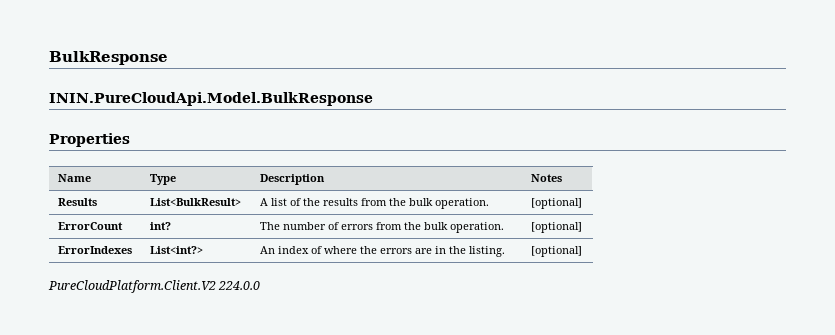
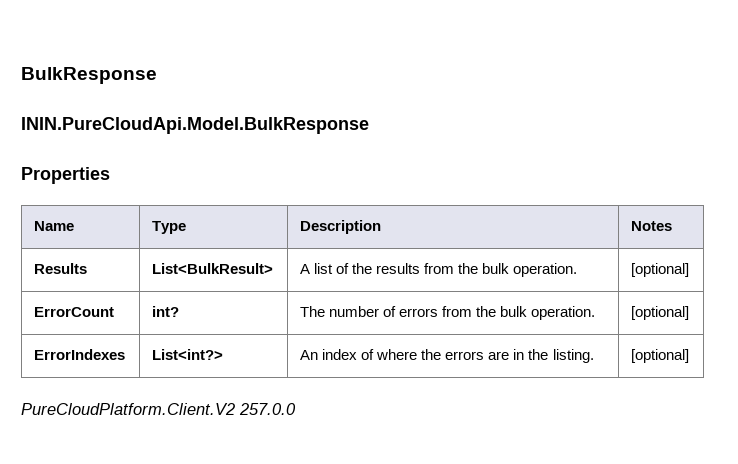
[218,281,261,290] 224.0.0 -> [239,403,296,415] 257.0.0

